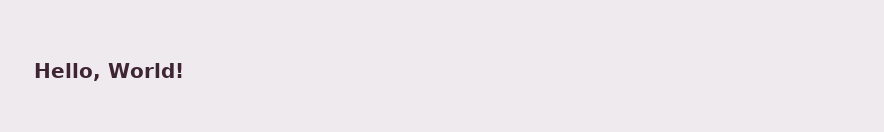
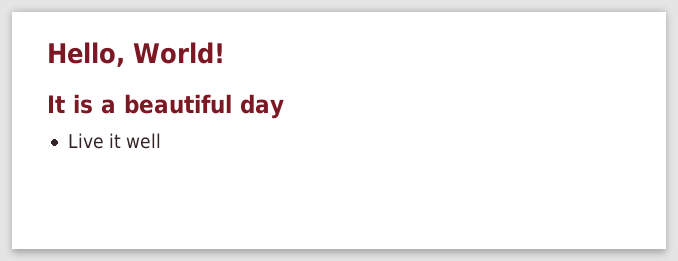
(184, 70) none -> [47,94,284,119] [67,133,162,149] // It is a beautiful day // Live it well

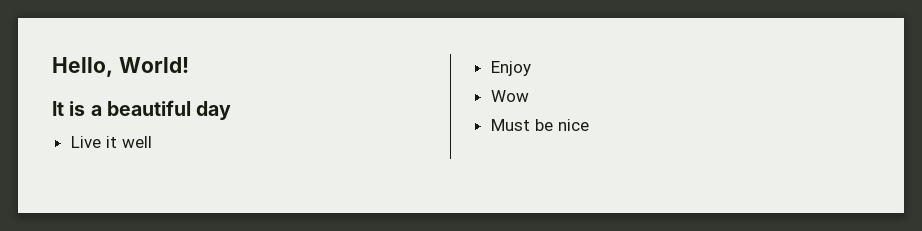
(162, 141) none -> [490,61,531,76] [490,90,529,102] [490,119,589,131] // Enjoy // Wow // Must be nice

